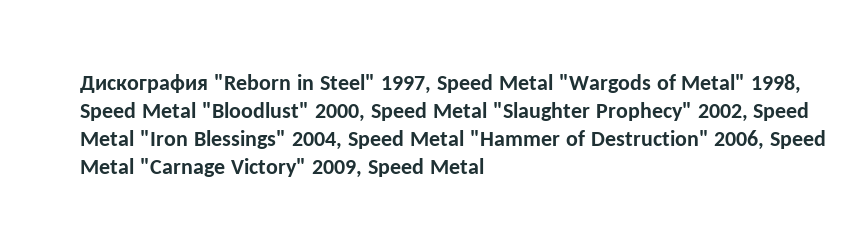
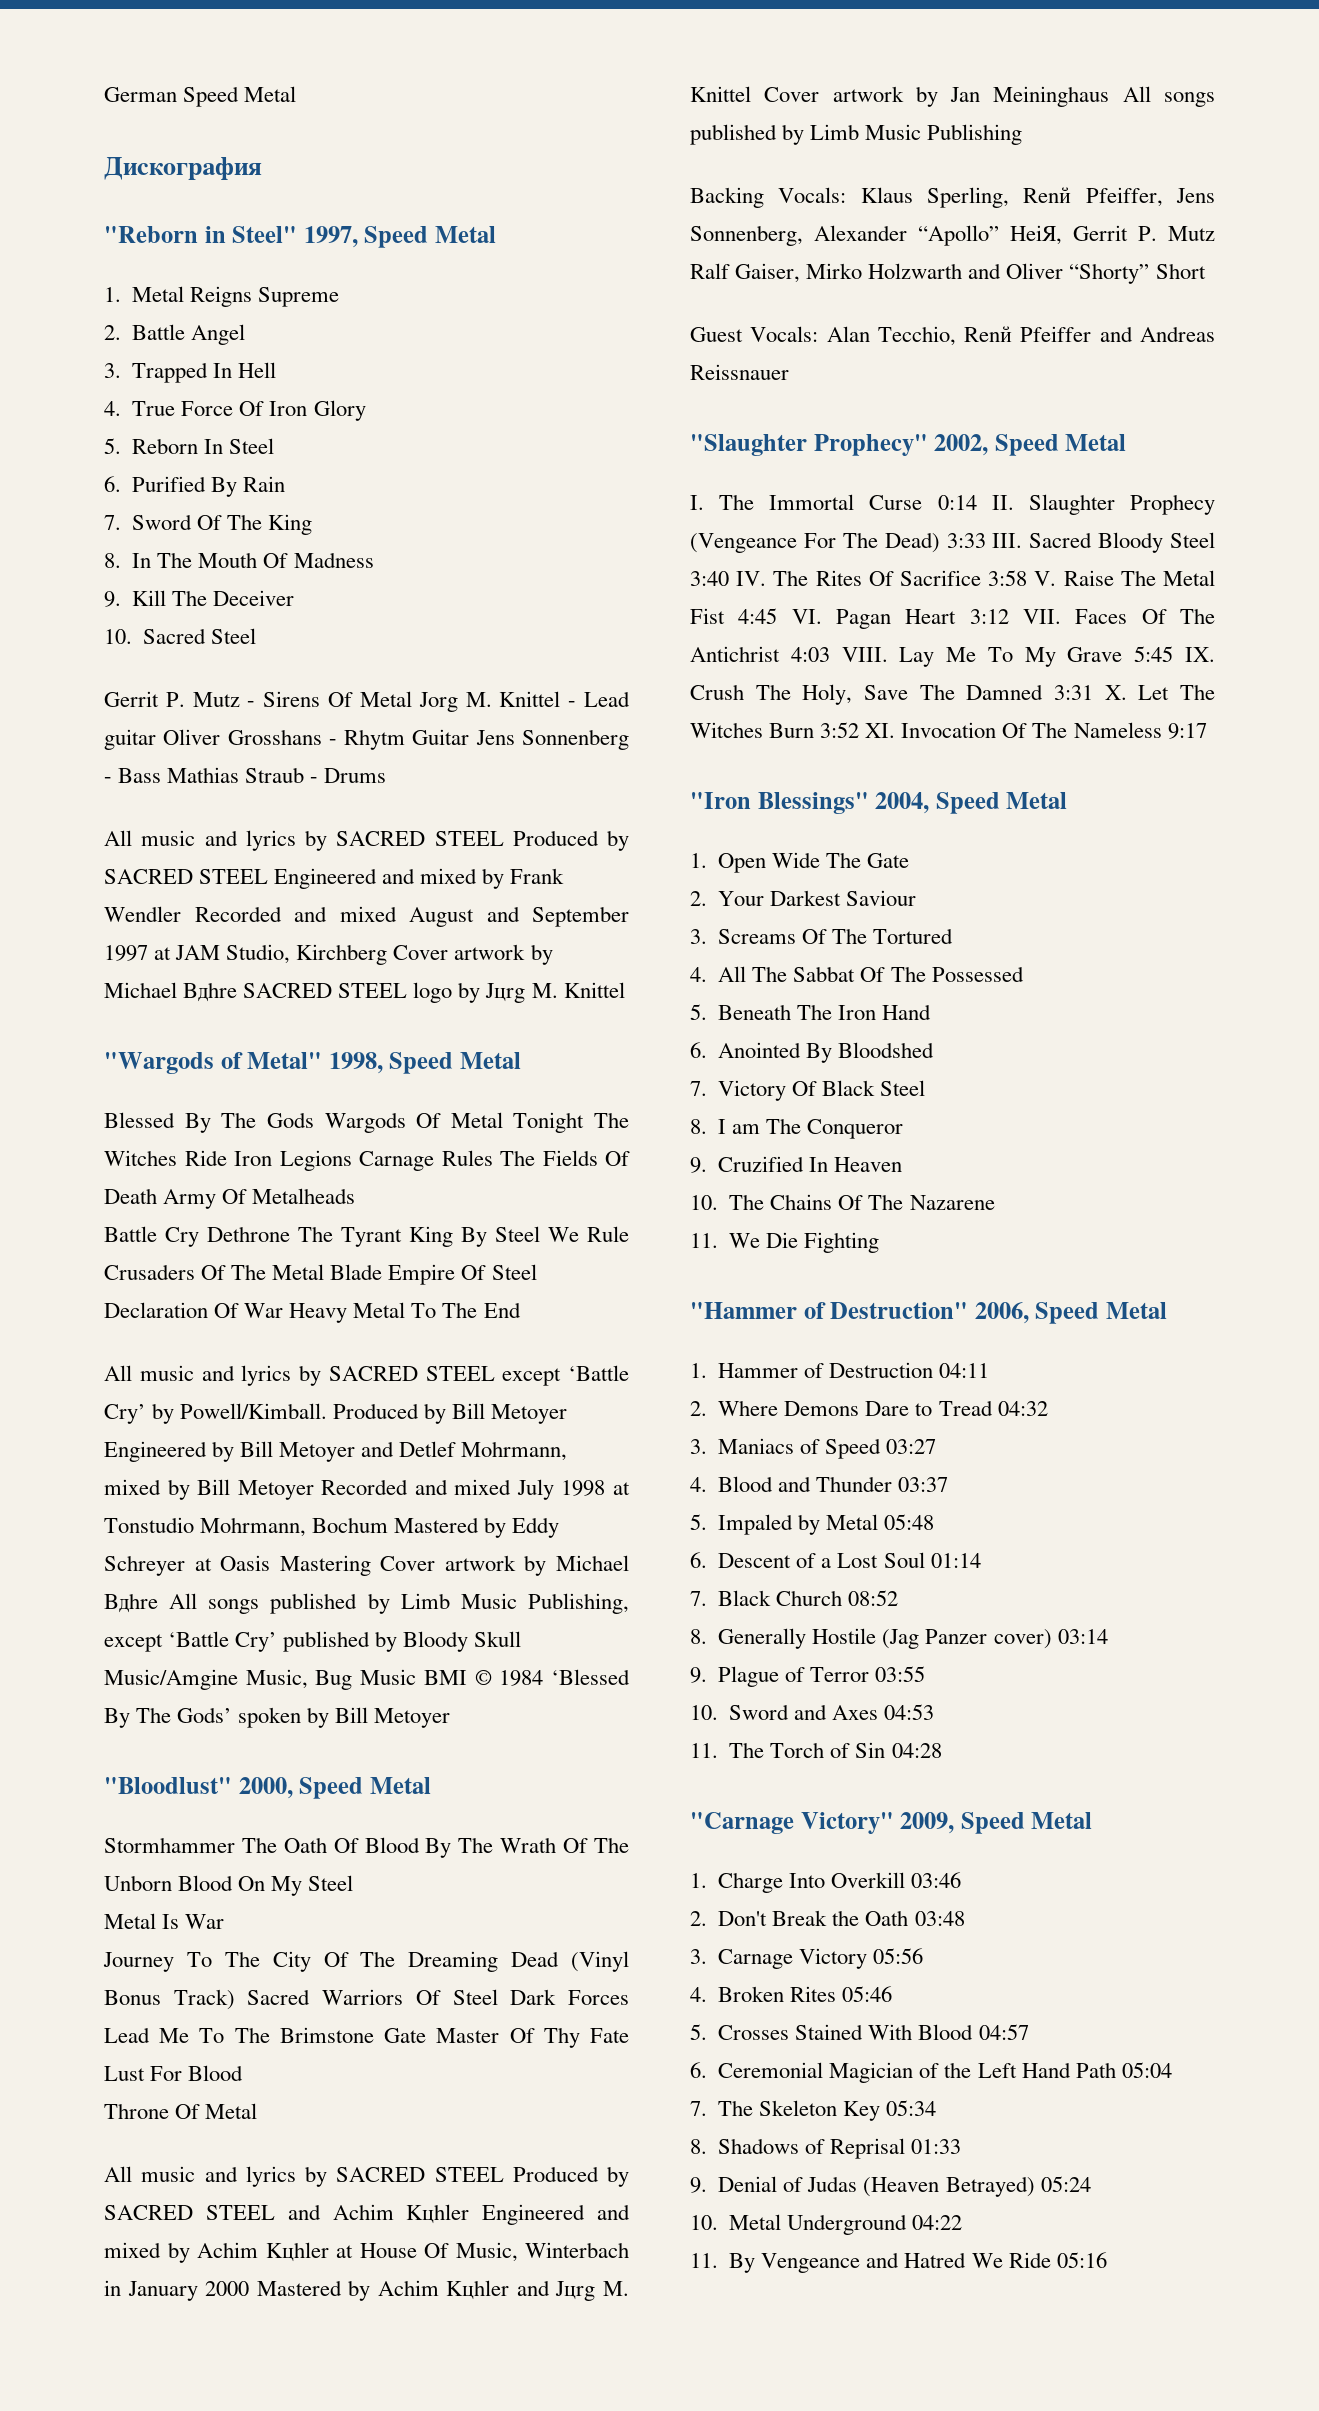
(80, 83) none -> [104,86,297,107] German Speed Metal //
(208, 83) none -> (262, 168) //
(553, 82) none -> [104,286,340,307] [104,324,246,345] [104,362,277,383] [104,400,366,421] [104,438,275,454] [104,476,286,497] [104,514,313,535] [104,552,374,568] [104,590,295,607] [104,628,257,644] [104,691,630,712] [104,729,629,750] [104,767,387,783] [104,830,629,851] [104,868,565,889] [104,906,629,927] [104,944,553,965] [104,982,625,1003] // 1. Metal Reigns Supreme // 2. Battle Angel // 3. Trapped In Hell // 4. True Force Of Iron Glory // 5. Reborn In Steel // 6. Purified By Rain // 7. Sword Of The King // 8. In The Mouth Of Madness // 9. Kill The Deceiver // 10. Sacred Steel // Gerrit P. Mutz - Sirens Of Metal Jorg M. Knittel - Lead guitar Oliver Grosshans - Rhytm Guitar Jens Sonnenberg - Bass Mathias Straub - Drums // All music and lyrics by SACRED STEEL Produced by SACRED STEEL Engineered and mixed by Frank Wendler Recorded and mixed August and September 1997 at JAM Studio, Kirchberg Cover artwork by Michael Bдhre SACRED STEEL logo by Jцrg M. Knittel //
[201,102,487,122] "Bloodlust" 2000, Speed Metal -> [104,1112,629,1133] [104,1150,630,1171] [104,1188,356,1209] [104,1226,629,1247] [104,1264,537,1285] [104,1302,521,1323] [104,1365,629,1386] [104,1403,568,1424] [104,1441,568,1462] [104,1479,630,1500] [104,1517,560,1538] [104,1555,629,1576] [104,1593,629,1614] [104,1631,522,1652] [104,1669,630,1690] [104,1707,451,1728] [104,1777,431,1799] [104,1837,629,1858] [104,1875,354,1896] [104,1913,225,1929] [103,1951,629,1972] [104,1989,629,2010] [104,2027,629,2048] [104,2065,244,2081] [104,2103,258,2119] [104,2166,629,2187] [104,2204,630,2225] [104,2242,629,2263] [104,2280,629,2301] [690,86,1215,107] [690,124,1023,145] [690,187,1215,208] [690,225,1215,246] [690,263,1206,284] [690,326,1215,346] [690,364,789,380] // Blessed By The Gods Wargods Of Metal Tonight The Witches Ride Iron Legions Carnage Rules The Fields Of Death Army Of Metalheads // Battle Cry Dethrone The Tyrant King By Steel We Rule Crusaders Of The Metal Blade Empire Of Steel Declaration Of War Heavy Metal To The End // All music and lyrics by SACRED STEEL except ‘Battle Cry’ by Powell/Kimball. Produced by Bill Metoyer Engineered by Bill Metoyer and Detlef Mohrmann, mixed by Bill Metoyer Recorded and mixed July 1998 at Tonstudio Mohrmann, Bochum Mastered by Eddy Schreyer at Oasis Mastering Cover artwork by Michael Bдhre All songs published by Limb Music Publishing, except ‘Battle Cry’ published by Bloody Skull Music/Amgine Music, Bug Music BMI © 1984 ‘Blessed By The Gods’ spoken by Bill Metoyer // "Bloodlust" 2000, Speed Metal // Stormhammer The Oath Of Blood By The Wrath Of The Unborn Blood On My Steel // Metal Is War // Journey To The City Of The Dreaming Dead (Vinyl Bonus Track) Sacred Warriors Of Steel Dark Forces Lead Me To The Brimstone Gate Master Of Thy Fate Lust For Blood // Throne Of Metal // All music and lyrics by SACRED STEEL Produced by SACRED STEEL and Achim Kцhler Engineered and mixed by Achim Kцhler at House Of Music, Winterbach in January 2000 Mastered by Achim Kцhler and Jцrg M. Knittel Cover artwork by Jan Meininghaus All songs published by Limb Music Publishing // Backing Vocals: Klaus Sperling, Renй Pfeiffer, Jens Sonnenberg, Alexander “Apollo” HeiЯ, Gerrit P. Mutz Ralf Gaiser, Mirko Holzwarth and Oliver “Shorty” Short // Guest Vocals: Alan Tecchio, Renй Pfeiffer and Andreas Reissnauer //
(134, 138) none -> [690,494,1215,515] [690,532,1215,553] [690,570,1215,586] [690,608,1215,629] [690,646,1215,667] [690,684,1215,705] [690,722,1207,739] // I. The Immortal Curse 0:14 II. Slaughter Prophecy (Vengeance For The Dead) 3:33 III. Sacred Bloody Steel 3:40 IV. The Rites Of Sacrifice 3:58 V. Raise The Metal Fist 4:45 VI. Pagan Heart 3:12 VII. Faces Of The Antichrist 4:03 VIII. Lay Me To My Grave 5:45 IX. Crush The Holy, Save The Damned 3:31 X. Let The Witches Burn 3:52 XI. Invocation Of The Nameless 9:17 //
(464, 138) none -> [690,852,910,873] [690,890,917,906] [690,928,954,944] [690,966,1024,982] [690,1004,932,1020] [690,1042,935,1063] [690,1080,926,1101] [690,1118,904,1139] [690,1156,903,1173] [690,1194,995,1210] [690,1232,880,1253] // 1. Open Wide The Gate // 2. Your Darkest Saviour // 3. Screams Of The Tortured // 4. All The Sabbat Of The Possessed // 5. Beneath The Iron Hand // 6. Anointed By Bloodshed // 7. Victory Of Black Steel // 8. I am The Conqueror // 9. Cruzified In Heaven // 10. The Chains Of The Nazarene // 11. We Die Fighting //
(134, 166) none -> [690,1362,990,1378] [690,1400,1048,1416] [690,1438,937,1459] [690,1476,949,1492] [690,1514,935,1535] [690,1552,981,1568] [690,1590,899,1606] [690,1628,1108,1649] [690,1666,926,1687] [690,1704,935,1720] [690,1742,942,1758] // 1. Hammer of Destruction 04:11 // 2. Where Demons Dare to Tread 04:32 // 3. Maniacs of Speed 03:27 // 4. Blood and Thunder 03:37 // 5. Impaled by Metal 05:48 // 6. Descent of a Lost Soul 01:14 // 7. Black Church 08:52 // 8. Generally Hostile (Jag Panzer cover) 03:14 // 9. Plague of Terror 03:55 // 10. Sword and Axes 04:53 // 11. The Torch of Sin 04:28 //
(484, 166) none -> [690,1872,962,1893] [690,1910,965,1926] [690,1948,924,1969] [690,1986,893,2002] [690,2024,1029,2040] [690,2062,1172,2083] [690,2100,937,2121] [690,2138,962,2159] [690,2176,1091,2197] [690,2214,963,2235] [690,2252,1107,2273] // 1. Charge Into Overkill 03:46 // 2. Don't Break the Oath 03:48 // 3. Carnage Victory 05:56 // 4. Broken Rites 05:46 // 5. Crosses Stained With Blood 04:57 // 6. Ceremonial Magician of the Left Hand Path 05:04 // 7. The Skeleton Key 05:34 // 8. Shadows of Reprisal 01:33 // 9. Denial of Judas (Heaven Betrayed) 05:24 // 10. Metal Underground 04:22 // 11. By Vengeance and Hatred We Ride 05:16

